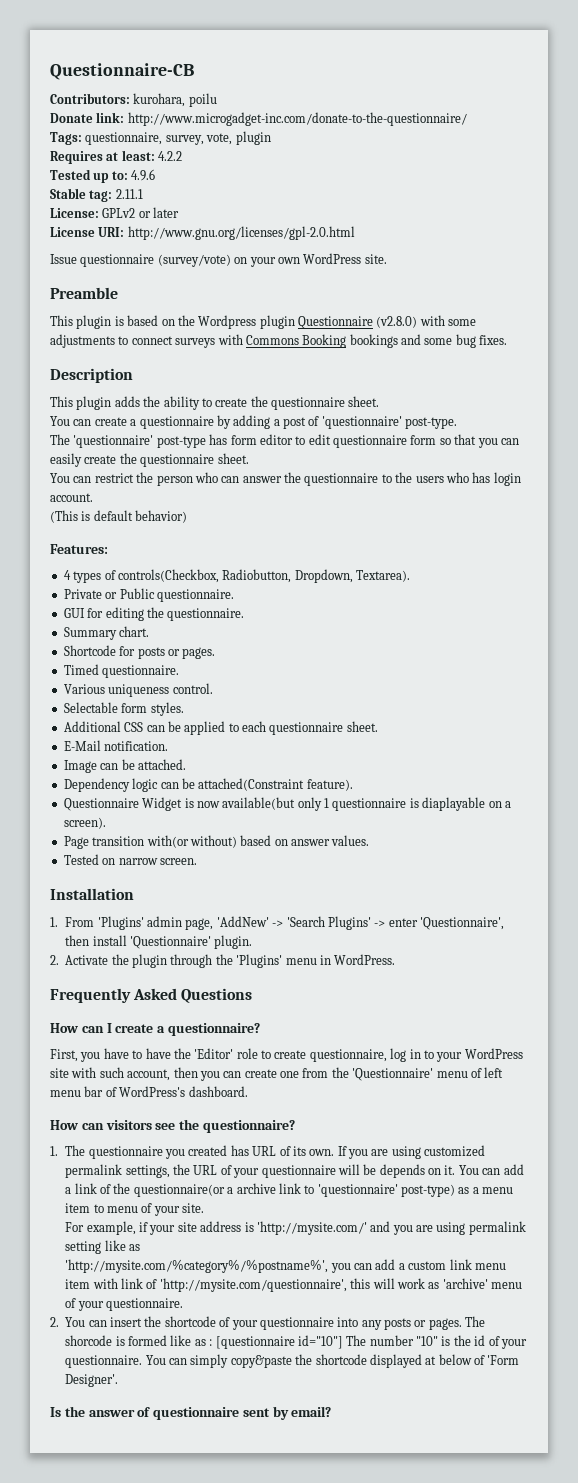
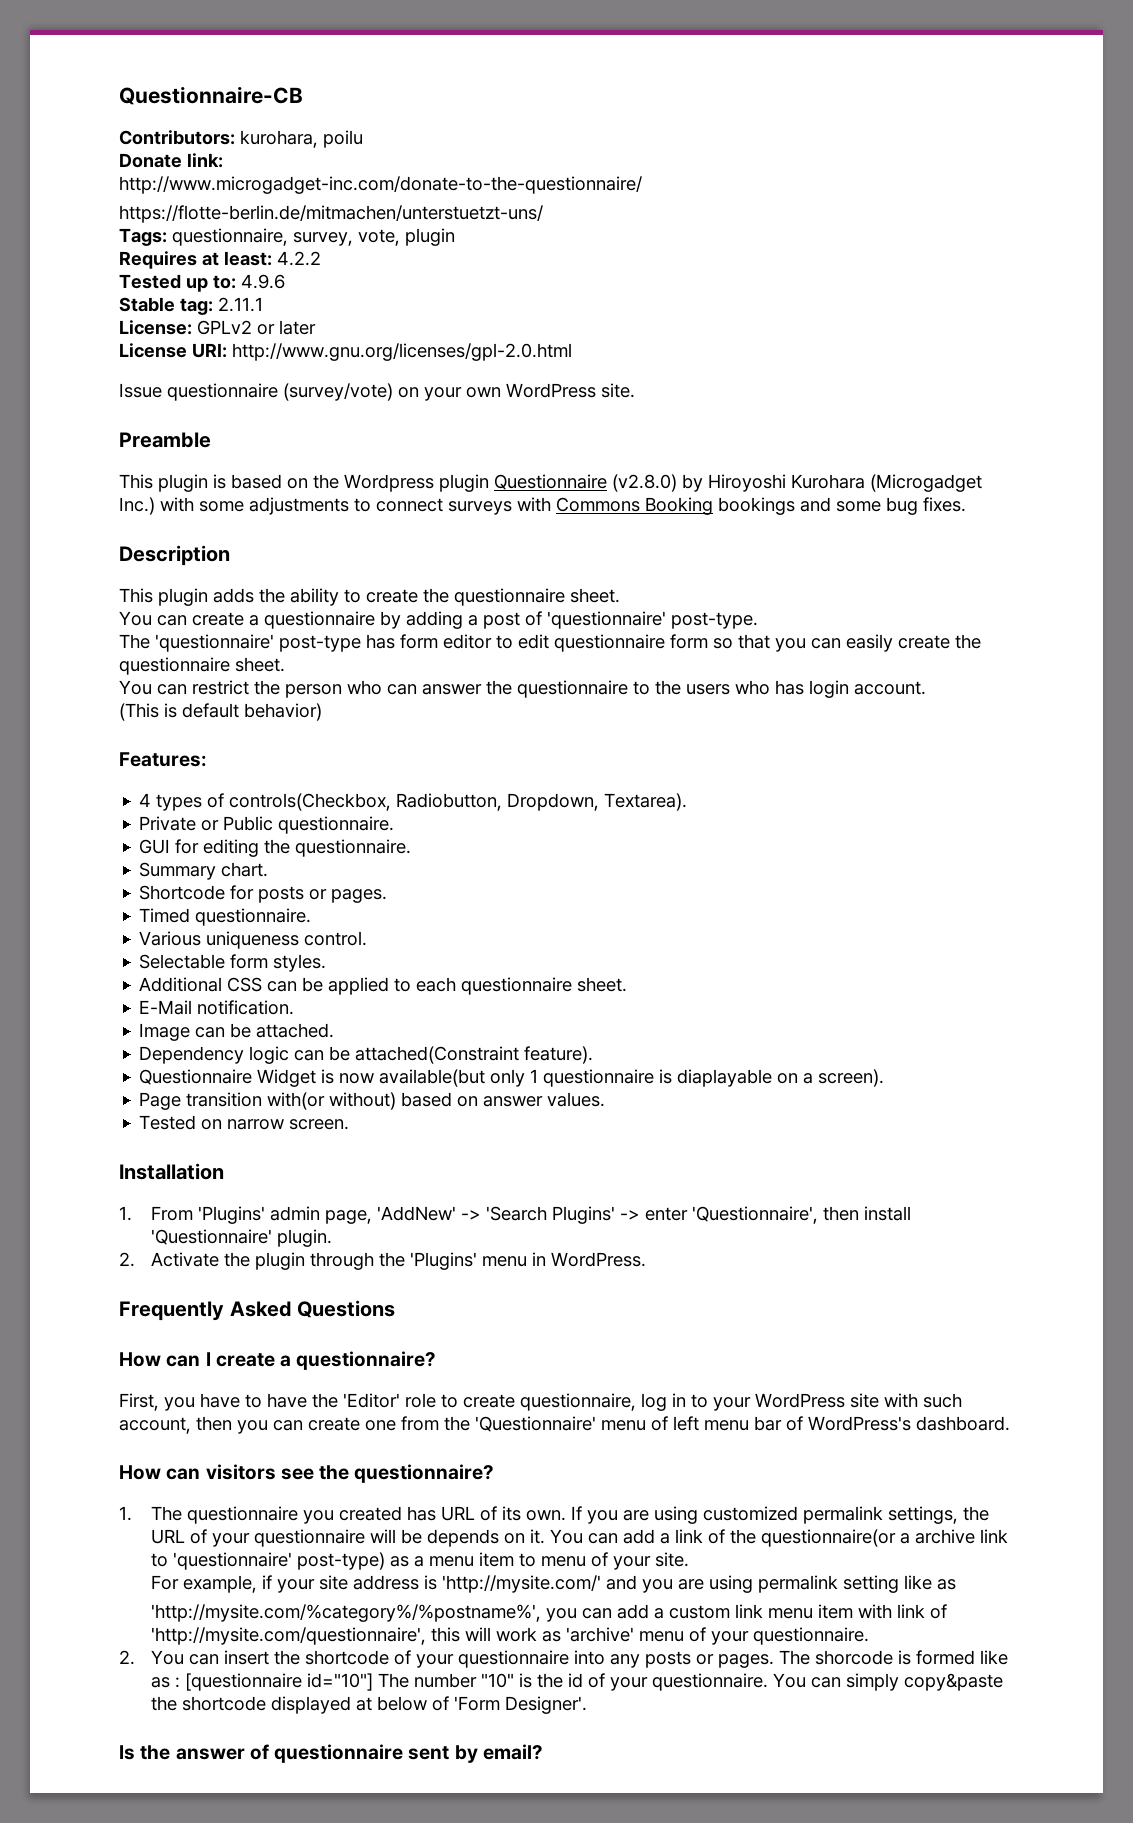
(125, 117) none -> (223, 160) //
(467, 119) none -> [119,205,543,223] // https://flotte-berlin.de/mitmachen/unterstuetzt-uns/
(418, 322) none -> [682,474,982,492] [119,497,155,515] by Hiroyoshi Kurohara (Microgadget Inc.)

